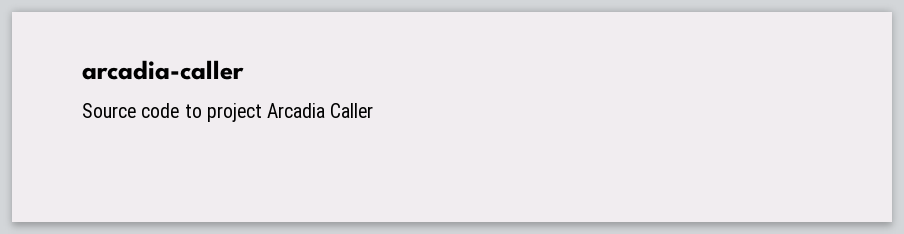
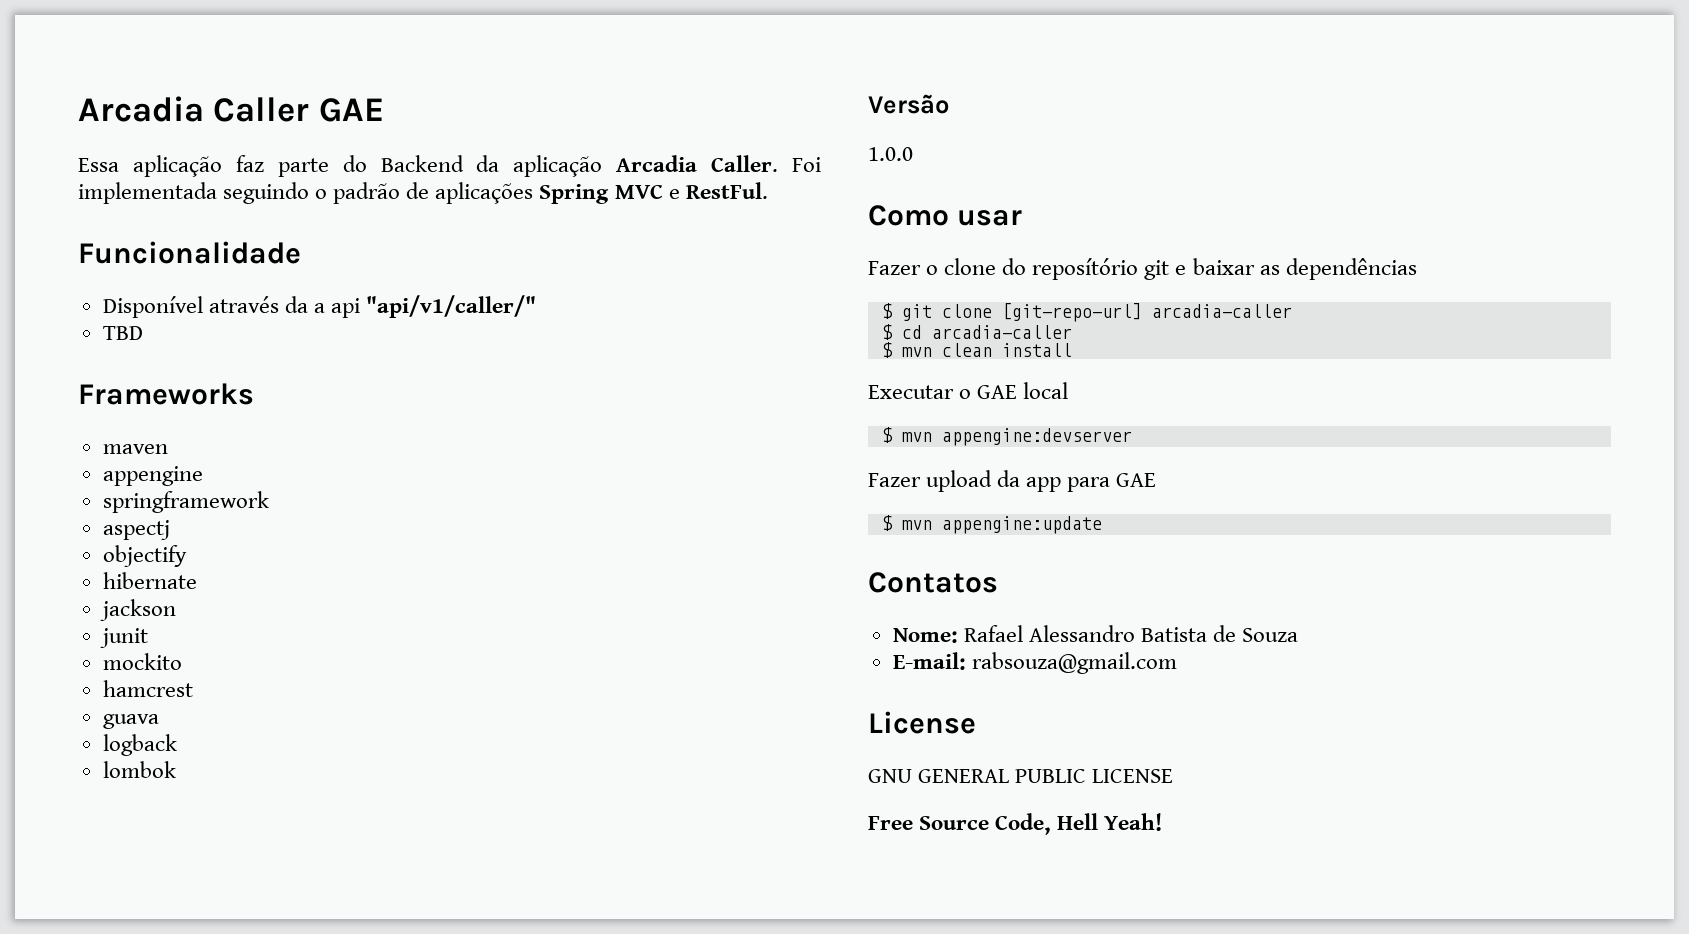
[82,60,244,80] [82,103,374,122] arcadia-caller // Source code to project Arcadia Caller -> [78,96,384,122] [78,155,821,177] [78,182,768,204] [78,241,301,264] [102,295,537,318] [102,326,143,340] [78,383,254,405] [102,444,168,454] [102,466,203,486] [102,491,269,513] [102,520,170,540] [102,545,187,567] [102,572,197,589] [99,599,176,621] [99,628,148,648] [102,653,182,670] [102,680,193,697] [102,714,159,729] [102,734,177,756] [102,761,176,778] [868,94,949,114] [868,147,913,161] [868,205,1023,226] [868,258,1417,280] [881,303,1292,322] [881,324,1072,340] [881,342,1072,358] [868,382,1069,399] [881,427,1132,446] [868,470,1157,492] [881,515,1102,534] [868,572,998,593] [892,625,1299,643] [892,652,1177,674] [868,711,976,734] [868,769,1174,783] [868,813,1163,835] Arcadia Caller GAE // Essa aplicação faz parte do Backend da aplicação Arcadia Caller. Foi implementada seguindo o padrão de aplicações Spring MVC e RestFul. // Funcionalidade // Disponível através da a api "api/v1/caller/" // TBD // Frameworks // maven // appengine // springframework // aspectj // objectify // hibernate // jackson // junit // mockito // hamcrest // guava // logback // lombok // Versão // 1.0.0 // Como usar // Fazer o clone do reposítório git e baixar as dependências // $ git clone [git-repo-url] arcadia-caller // $ cd arcadia-caller // $ mvn clean install // Executar o GAE local // $ mvn appengine:devserver // Fazer upload da app para GAE // $ mvn appengine:update // Contatos // Nome: Rafael Alessandro Batista de Souza // E-mail: rabsouza@gmail.com // License // GNU GENERAL PUBLIC LICENSE // Free Source Code, Hell Yeah!

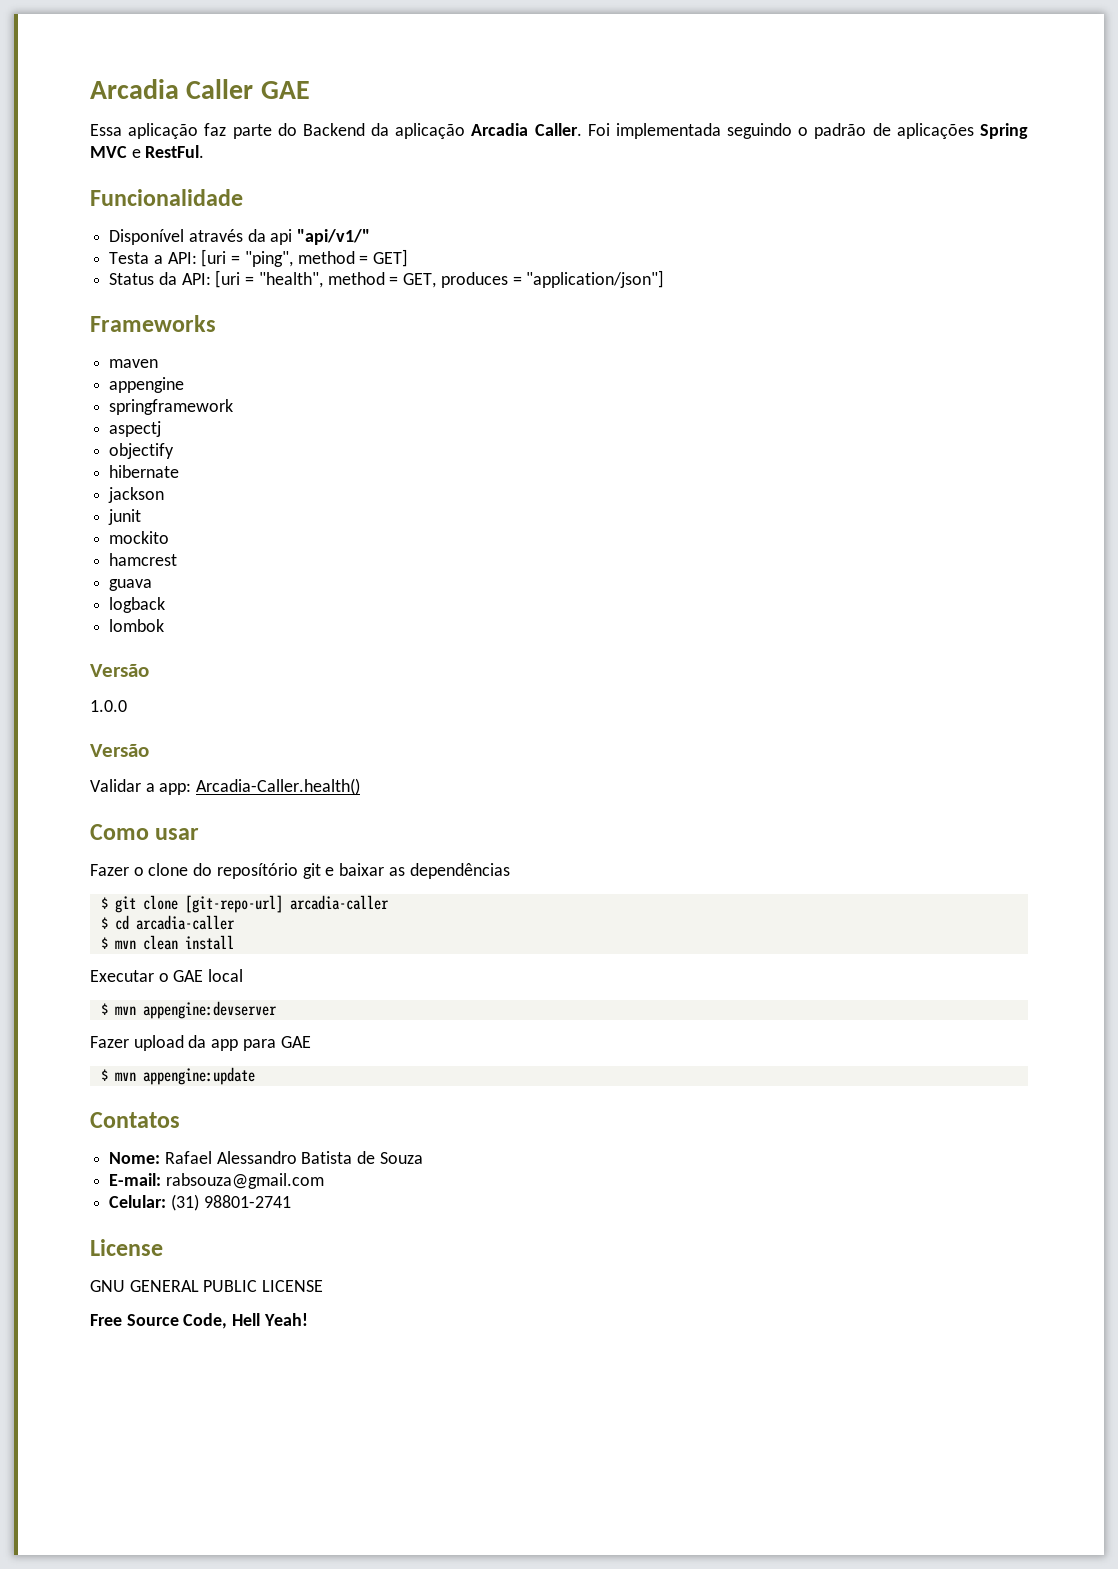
[313,295,537,318] [102,326,143,340] a api "api/v1/caller/" // TBD -> [270,229,371,245] [109,249,409,267] [109,270,665,288] api "api/v1/" // Testa a API: [uri = "ping", method = GET] // Status da API: [uri = "health", method = GET, produces = "application/json"]
(913, 154) none -> [90,744,149,757] [90,778,361,795] // Versão // Validar a app: Arcadia-Caller.health()
(1177, 663) none -> [109,1194,291,1211] // Celular: (31) 98801-2741

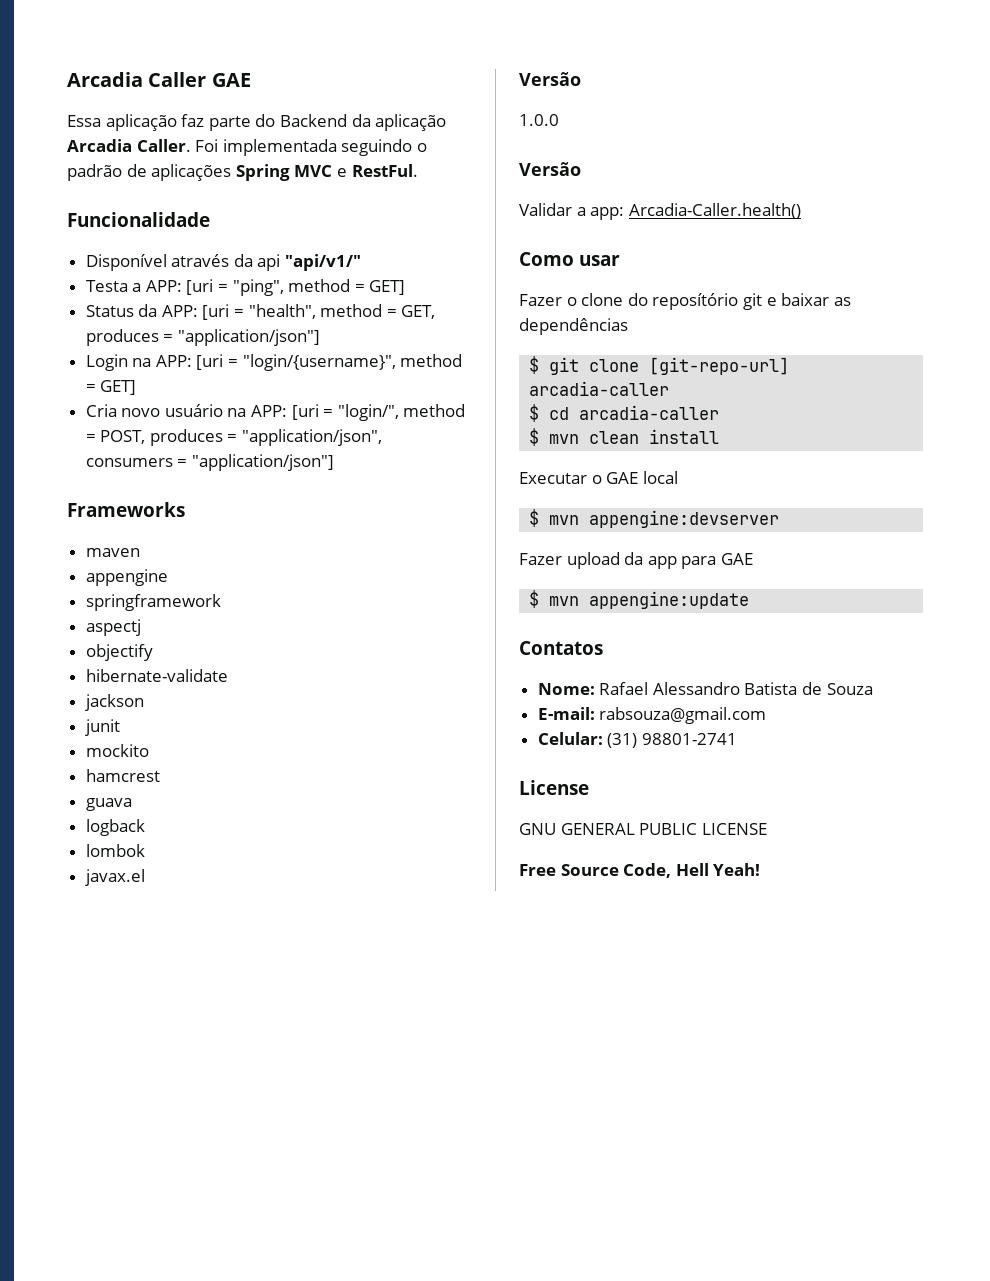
[167,252,197,264] API: -> [145,280,182,292] APP:
[181,273,211,285] API: -> [161,305,198,317] APP:
(665, 279) none -> [85,354,463,371] [85,380,137,395] [85,404,466,421] [85,429,383,446] [85,454,334,471] // Login na APP: [uri = "login/{username}", method = GET] // Cria novo usuário na APP: [uri = "login/", method = POST, produces = "application/json", consumers = "application/json"]
[109,465,180,478] hibernate -> [85,669,228,682] hibernate-validate
(165, 625) none -> [84,869,145,886] // javax.el

